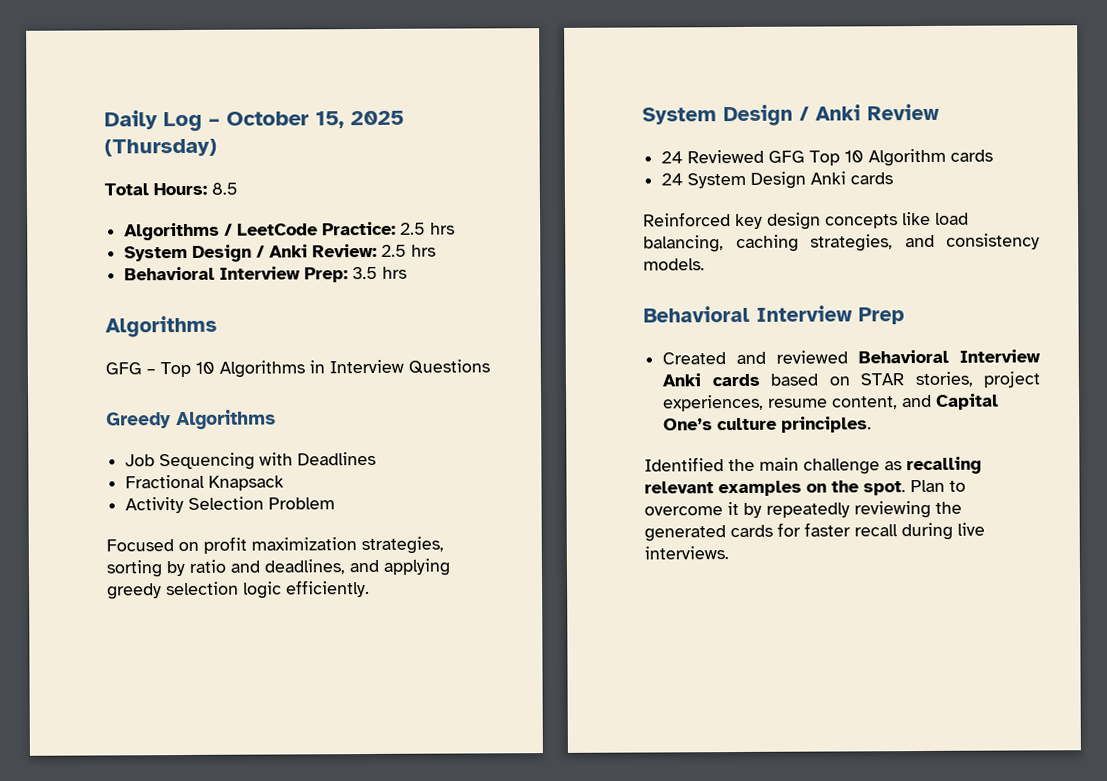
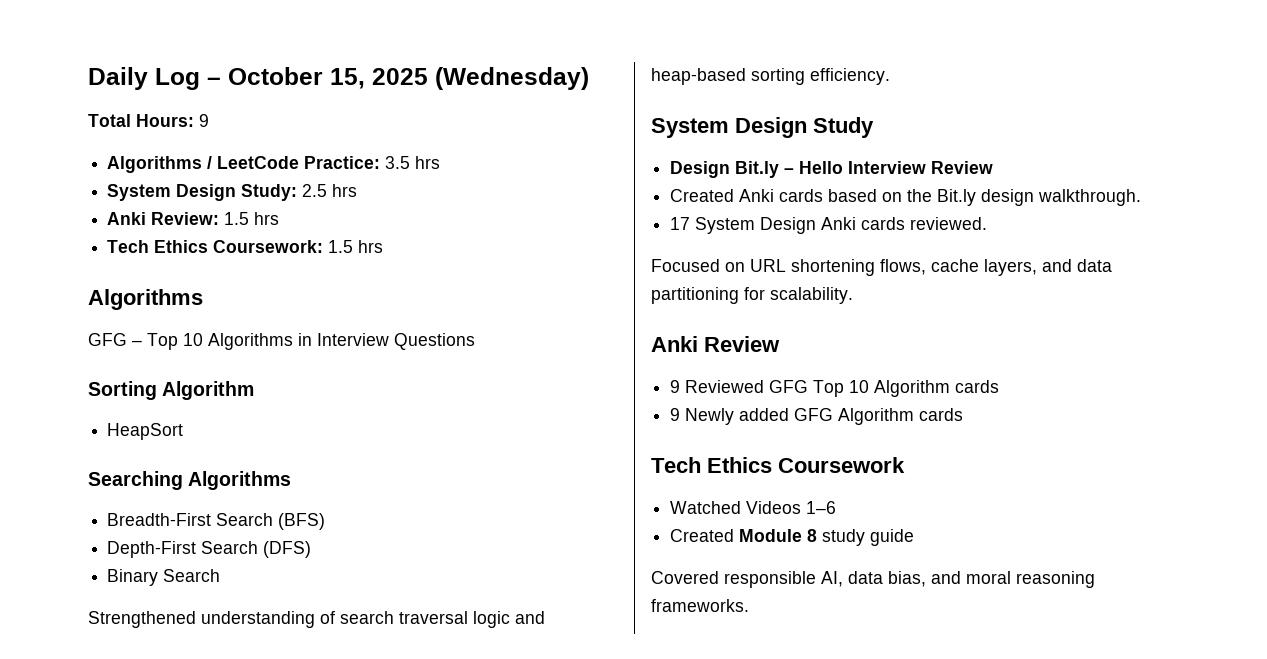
[104,138,217,157] (Thursday) -> [435,67,589,90] (Wednesday)
[211,182,238,195] 8.5 -> [199,114,209,127] 9
[400,222,427,235] 2.5 -> [385,156,411,169] 3.5
[256,243,437,258] [124,266,379,283] / Anki Review: 2.5 hrs // Behavioral Interview Prep: 3.5 -> [241,184,358,201] [107,212,280,225] [107,240,354,253] Study: 2.5 hrs // Anki Review: 1.5 hrs // Tech Ethics Coursework: 1.5
[106,409,276,431] [125,451,377,471] [125,474,285,491] [125,496,336,514] [106,536,444,555] [106,558,450,578] [107,580,370,600] [642,104,809,127] Greedy Algorithms // Job Sequencing with Deadlines // Fractional Knapsack // Activity Selection Problem // Focused on profit maximization strategies, sorting by ratio and deadlines, and applying greedy selection logic efficiently. // System Design / -> [88,381,255,400] [107,423,184,440] [88,471,292,490] [107,513,326,530] [107,541,312,558] [107,569,221,586] [88,611,545,628] [651,68,890,85] [651,117,874,138] [670,161,994,178] [670,189,1142,206] [670,217,988,234] [651,259,1112,276] [651,287,853,304] Sorting Algorithm // HeapSort // Searching Algorithms // Breadth-First Search (BFS) // Depth-First Search (DFS) // Binary Search // Strengthened understanding of search traversal logic and heap-based sorting efficiency. // System Design Study // Design Bit.ly – Hello Interview Review // Created Anki cards based on the Bit.ly design walkthrough. // 17 System Design Anki cards reviewed. // Focused on URL shortening flows, cache layers, and data partitioning for scalability. //
[661,151,684,164] 24 -> [670,380,681,393] 9
[661,171,894,189] [643,211,969,230] [643,233,1040,253] [643,258,705,271] [643,305,905,325] [662,349,1041,365] [662,371,1040,388] [663,393,1000,412] [663,416,873,433] [644,456,982,475] [644,479,966,497] [644,500,962,519] [644,522,985,542] [644,546,729,560] 24 System Design Anki cards // Reinforced key design concepts like load balancing, caching strategies, and consistency models. // Behavioral Interview Prep // Created and reviewed Behavioral Interview Anki cards based on STAR stories, project experiences, resume content, and Capital One’s culture principles. // Identified the main challenge as recalling relevant examples on the spot. Plan to overcome it by repeatedly reviewing the generated cards for faster recall during live interviews. -> [670,408,964,425] [651,457,905,473] [670,501,837,514] [670,529,915,546] [651,571,1095,588] [651,599,749,612] 9 Newly added GFG Algorithm cards // Tech Ethics Coursework // Watched Videos 1–6 // Created Module 8 study guide // Covered responsible AI, data bias, and moral reasoning frameworks.

